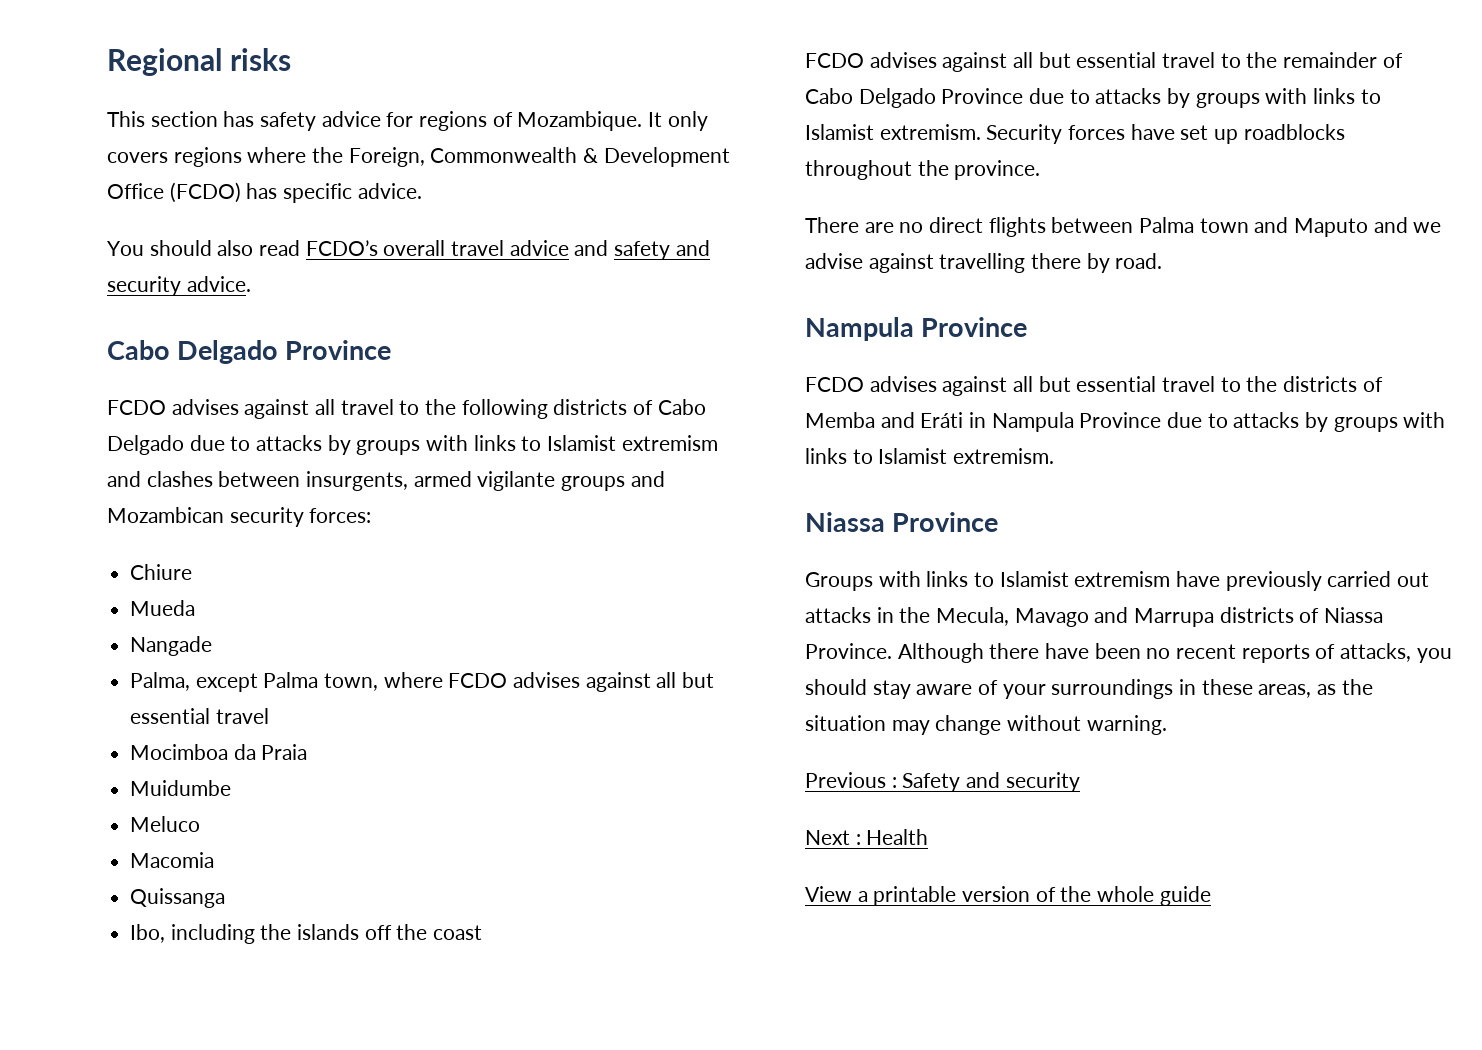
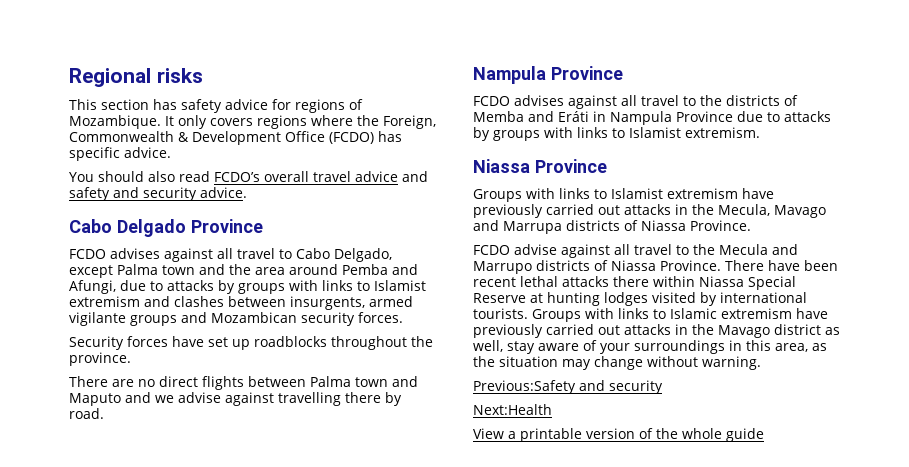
[425,399,706,419] [107,435,184,455] the following districts of Cabo Delgado -> [296,248,392,262] [69,264,418,278] [69,280,116,294] Cabo Delgado, except Palma town and the area around Pemba and Afungi,
[309,508,372,523] [130,564,193,580] [130,600,196,616] [130,636,213,656] [130,672,715,692] [130,708,269,724] [130,744,308,760] [130,780,232,796] [130,816,201,832] [130,852,215,868] [130,888,226,908] [130,924,483,944] [805,52,1403,72] [805,88,1381,108] [805,124,981,140] forces: // Chiure // Mueda // Nangade // Palma, except Palma town, where FCDO advises against all but essential travel // Mocimboa da Praia // Muidumbe // Meluco // Macomia // Quissanga // Ibo, including the islands off the coast // FCDO advises against all but essential travel to the remainder of Cabo Delgado Province due to attacks by groups with links to Islamist extremism. -> [358,312,403,323] forces. //
[1038,376,1157,392] but essential -> (637, 100) none
[897,643,1452,663] [805,679,867,695] Although there have been no recent reports of attacks, you should -> [473,244,798,258] [473,260,838,274] [473,276,796,290] [473,292,807,306] [473,308,828,322] [473,324,840,338] [473,340,503,352] // FCDO advise against all travel to the Mecula and Marrupo districts of Niassa Province. There have been recent lethal attacks there within Niassa Special Reserve at hunting lodges visited by international tourists. Groups with links to Islamic extremism have previously carried out attacks in the Mavago district as well,
[1201,679,1312,698] these areas, -> [746,340,808,352] this area,
[805,772,961,792] Previous : Safety -> [473,380,576,394] Previous:Safety
[805,829,929,845] Next : Health -> [473,404,552,415] Next:Health

